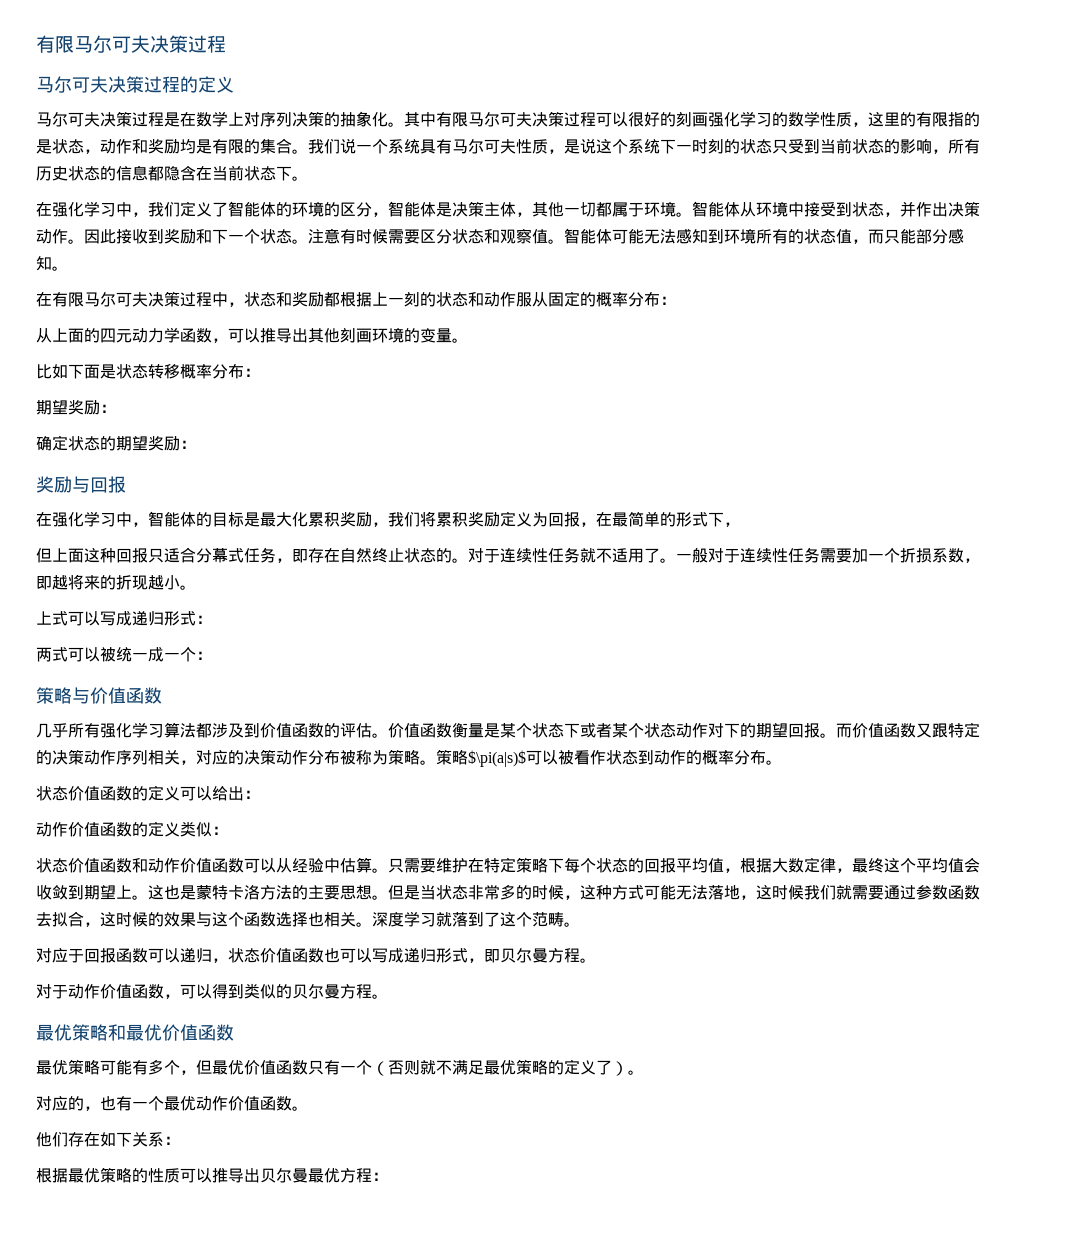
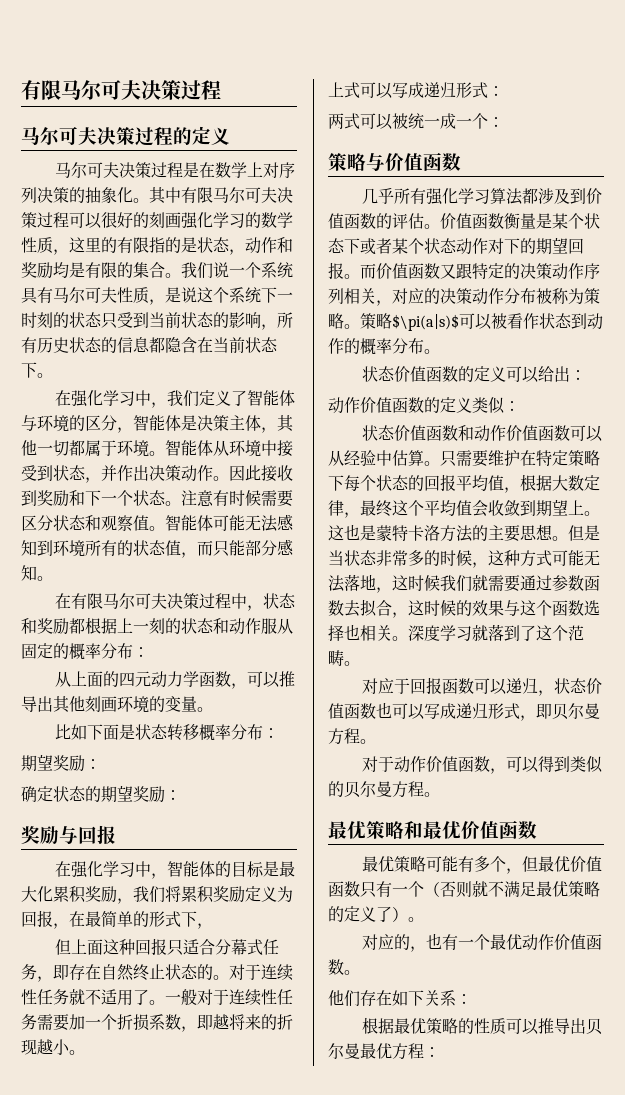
[276,202,292,217] 的 -> [21,415,37,431] 与

